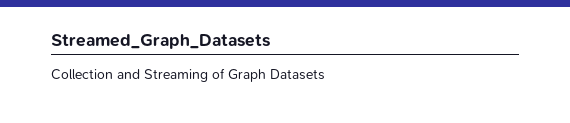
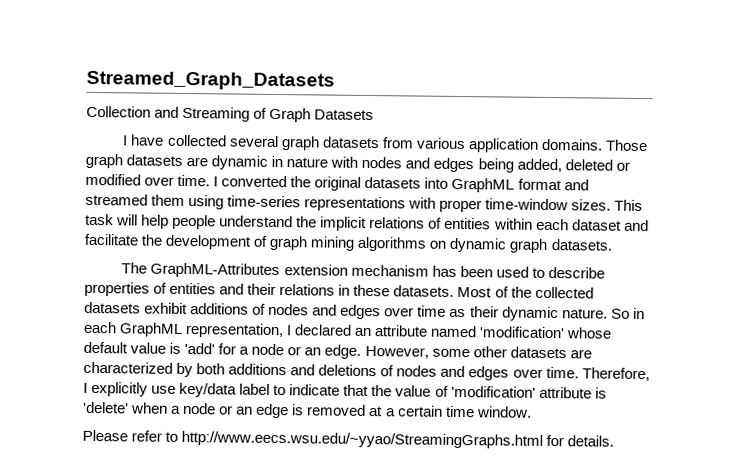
(325, 74) none -> [122,134,648,153] [85,153,630,173] [85,173,589,193] [85,193,644,213] [85,213,649,232] [84,233,612,253] [121,262,605,279] [84,281,594,299] [84,301,645,322] [83,321,613,339] [83,341,592,359] [83,361,650,382] [83,381,607,399] [83,401,532,419] [82,429,615,449] // I have collected several graph datasets from various application domains. Those graph datasets are dynamic in nature with nodes and edges being added, deleted or modified over time. I converted the original datasets into GraphML format and streamed them using time-series representations with proper time-window sizes. This task will help people understand the implicit relations of entities within each dataset and facilitate the development of graph mining algorithms on dynamic graph datasets. // The GraphML-Attributes extension mechanism has been used to describe properties of entities and their relations in these datasets. Most of the collected datasets exhibit additions of nodes and edges over time as their dynamic nature. So in each GraphML representation, I declared an attribute named 'modification' whose default value is 'add' for a node or an edge. However, some other datasets are characterized by both additions and deletions of nodes and edges over time. Therefore, I explicitly use key/data label to indicate that the value of 'modification' attribute is 'delete' when a node or an edge is removed at a certain time window. // Please refer to http://www.eecs.wsu.edu/~yyao/StreamingGraphs.html for details.

